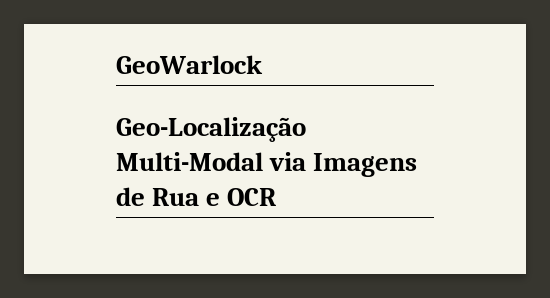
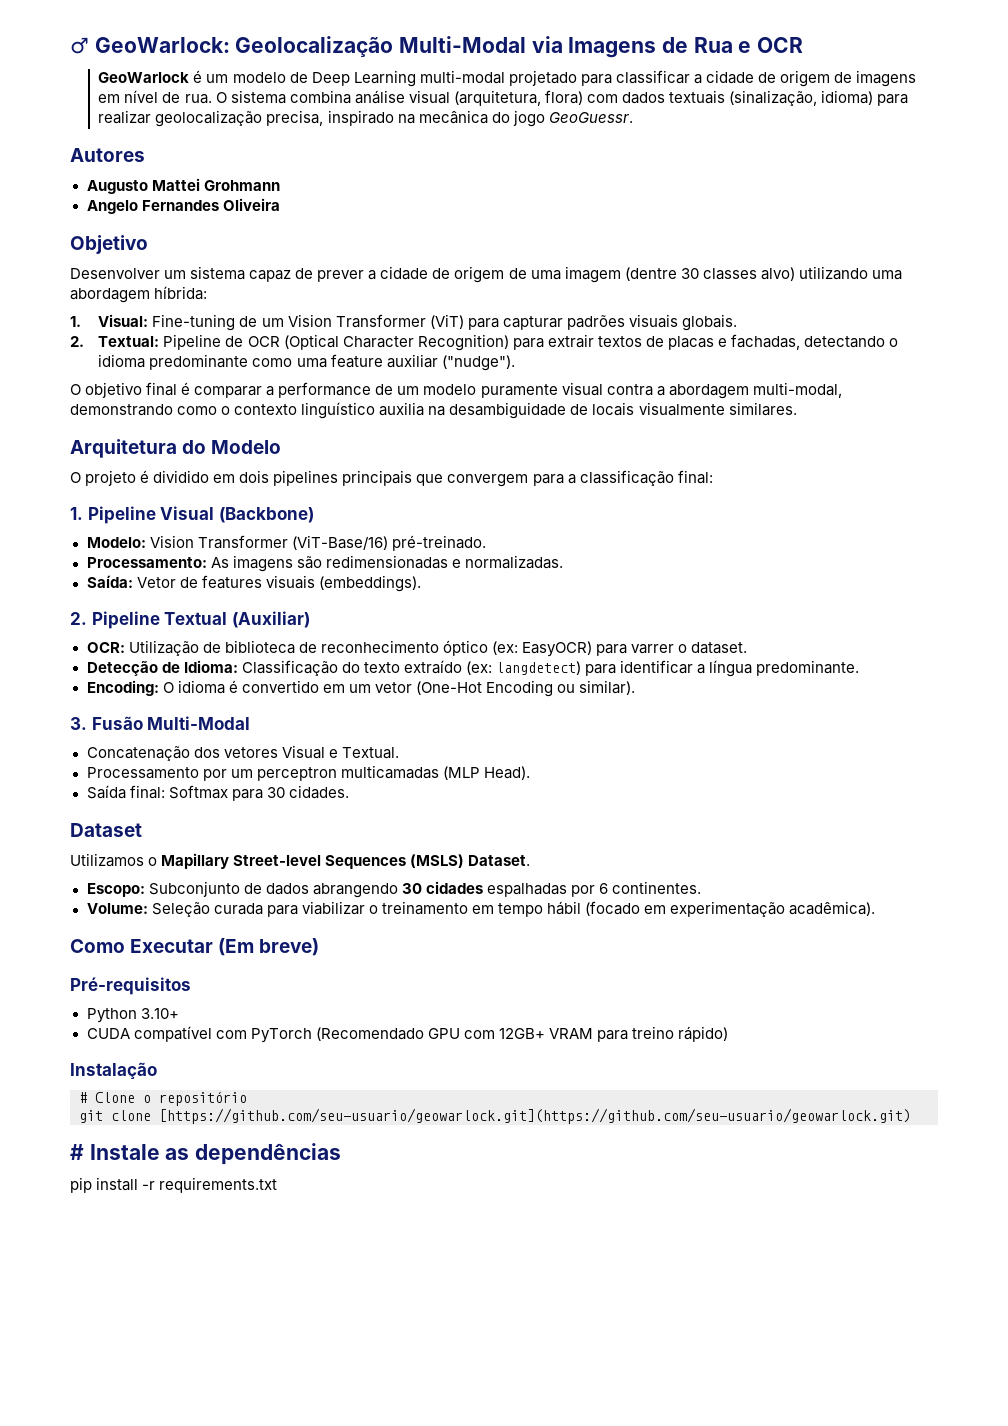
[116,55,263,74] [116,117,306,142] GeoWarlock // Geo-Localização -> [70,36,394,57] ♂ GeoWarlock: Geolocalização
(278, 197) none -> [98,70,917,87] [98,90,909,106] [98,110,633,127] [70,148,145,162] [86,178,280,194] [86,198,280,214] [70,235,148,254] [70,266,902,283] [70,286,208,303] [70,314,737,331] [70,334,899,351] [98,354,515,371] [70,382,842,399] [70,402,797,419] [70,439,282,458] [70,470,713,487] [70,506,314,524] [86,535,486,551] [86,555,563,572] [86,575,421,592] [70,611,310,629] [86,640,748,657] [86,660,860,677] [86,680,636,697] [70,716,251,730] [86,745,399,761] [86,765,530,781] [86,785,349,801] [70,823,142,837] [70,853,531,869] [86,881,701,898] [86,901,876,917] [70,938,320,956] [70,977,191,995] [86,1008,179,1023] [86,1026,729,1043] [70,1062,157,1079] [79,1091,247,1106] [79,1108,911,1124] [70,1143,342,1165] [70,1177,278,1193] // GeoWarlock é um modelo de Deep Learning multi-modal projetado para classificar a cidade de origem de imagens em nível de rua. O sistema combina análise visual (arquitetura, flora) com dados textuais (sinalização, idioma) para realizar geolocalização precisa, inspirado na mecânica do jogo GeoGuessr. // Autores // Augusto Mattei Grohmann // Angelo Fernandes Oliveira // Objetivo // Desenvolver um sistema capaz de prever a cidade de origem de uma imagem (dentre 30 classes alvo) utilizando uma abordagem híbrida: // 1. Visual: Fine-tuning de um Vision Transformer (ViT) para capturar padrões visuais globais. // 2. Textual: Pipeline de OCR (Optical Character Recognition) para extrair textos de placas e fachadas, detectando o idioma predominante como uma feature auxiliar ("nudge"). // O objetivo final é comparar a performance de um modelo puramente visual contra a abordagem multi-modal, demonstrando como o contexto linguístico auxilia na desambiguidade de locais visualmente similares. // Arquitetura do Modelo // O projeto é dividido em dois pipelines principais que convergem para a classificação final: // 1. Pipeline Visual (Backbone) // Modelo: Vision Transformer (ViT-Base/16) pré-treinado. // Processamento: As imagens são redimensionadas e normalizadas. // Saída: Vetor de features visuais (embeddings). // 2. Pipeline Textual (Auxiliar) // OCR: Utilização de biblioteca de reconhecimento óptico (ex: EasyOCR) para varrer o dataset. // Detecção de Idioma: Classificação do texto extraído (ex: langdetect) para identificar a língua predominante. // Encoding: O idioma é convertido em um vetor (One-Hot Encoding ou similar). // 3. Fusão Multi-Modal // Concatenação dos vetores Visual e Textual. // Processamento por um perceptron multicamadas (MLP Head). // Saída final: Softmax para 30 cidades. // Dataset // Utilizamos o Mapillary Street-level Sequences (MSLS) Dataset. // Escopo: Subconjunto de dados abrangendo 30 cidades espalhadas por 6 continentes. // Volume: Seleção curada para viabilizar o treinamento em tempo hábil (focado em experimentação acadêmica). // Como Executar (Em breve) // Pré-requisitos // Python 3.10+ // CUDA compatível com PyTorch (Recomendado GPU com 12GB+ VRAM para treino rápido) // Instalação // # Clone o repositório // git clone [https://github.com/seu-usuario/geowarlock.git](https://github.com/seu-usuario/geowarlock.git) // # Instale as dependências // pip install -r requirements.txt

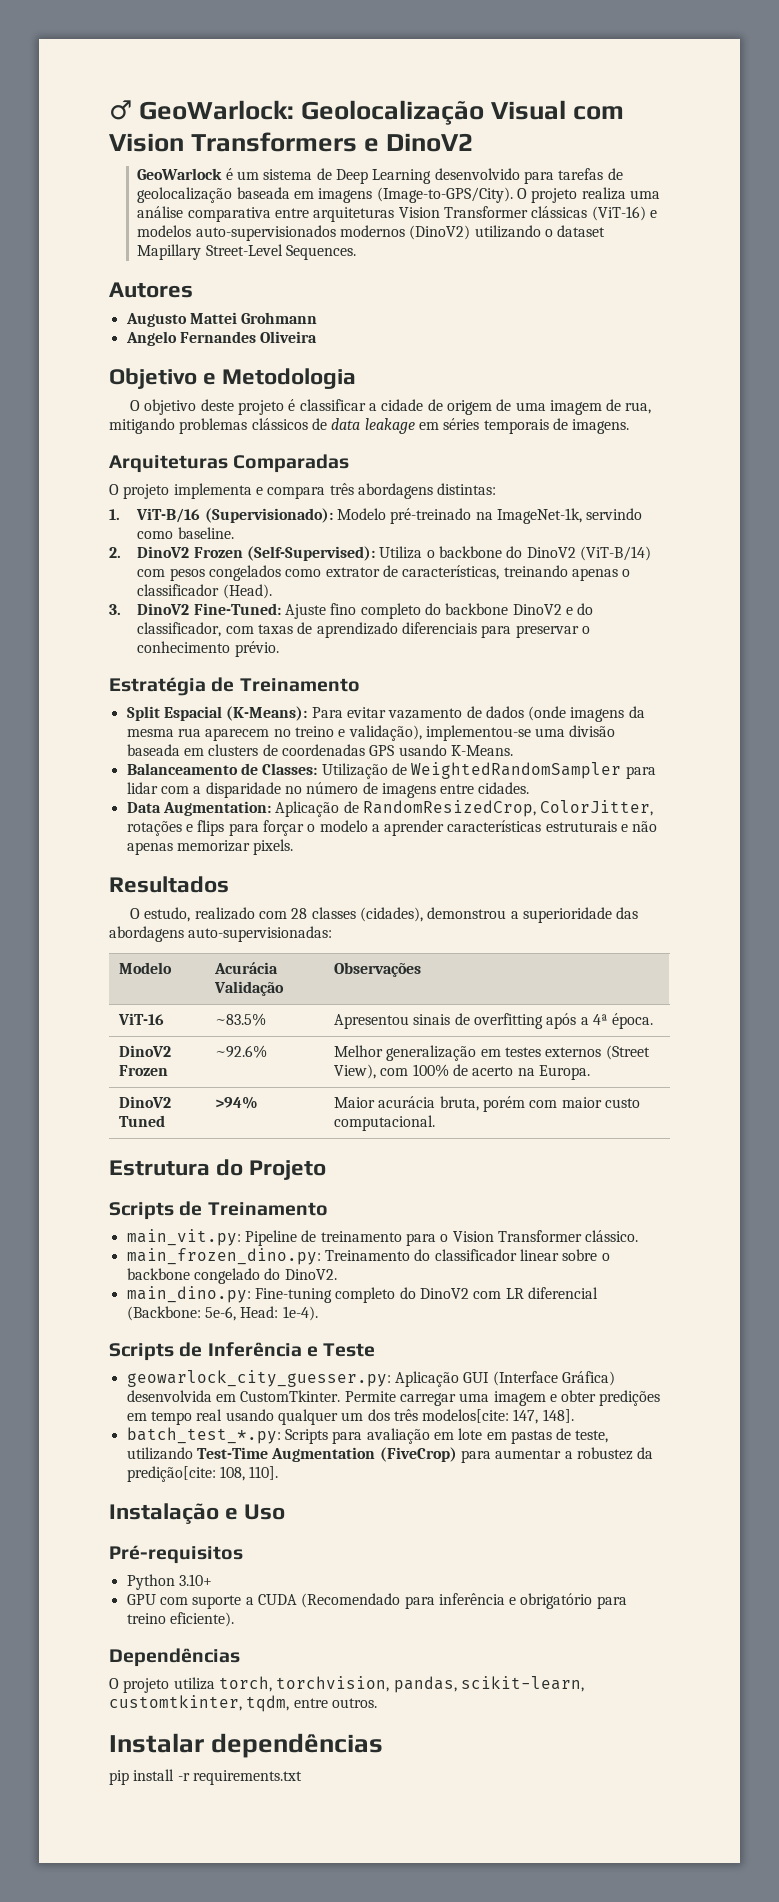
[399,36,804,58] Multi-Modal via Imagens de Rua e OCR -> [491,100,625,120] [109,132,474,152] Visual com Vision Transformers e DinoV2
[232,72,286,83] modelo -> [263,169,313,180] sistema
[419,70,917,87] [98,90,909,106] [98,110,633,127] multi-modal projetado para classificar a cidade de origem de imagens em nível de rua. O sistema combina análise visual (arquitetura, flora) com dados textuais (sinalização, idioma) para realizar geolocalização precisa, inspirado na mecânica do jogo GeoGuessr. -> [434,168,623,184] [137,187,660,203] [137,206,657,222] [137,225,606,241] [137,244,357,260] desenvolvido para tarefas de geolocalização baseada em imagens (Image-to-GPS/City). O projeto realiza uma análise comparativa entre arquiteturas Vision Transformer clássicas (ViT-16) e modelos auto-supervisionados modernos (DinoV2) utilizando o dataset Mapillary Street-Level Sequences.
[70,266,365,282] // Desenvolver um sistema capaz de prever -> [203,368,357,389] [130,399,366,415] e Metodologia // O objetivo deste projeto é classificar
[624,266,902,281] [70,286,208,303] [70,314,737,331] [70,334,899,351] [98,354,515,371] [70,382,842,399] [70,402,797,419] [70,439,282,458] [70,470,713,487] [70,506,314,524] [86,535,486,551] [86,555,563,572] [86,575,421,592] [70,611,310,629] [86,640,748,657] [86,660,860,677] [86,680,636,697] [70,716,251,730] [86,745,399,761] [86,765,530,781] [86,785,349,801] [70,823,142,837] [70,853,531,869] [86,881,701,898] [86,901,876,917] [70,938,320,956] [70,977,191,995] [86,1008,179,1023] [86,1026,729,1043] [70,1062,157,1079] [79,1091,247,1106] [79,1108,911,1124] [70,1144,190,1160] (dentre 30 classes alvo) utilizando uma abordagem híbrida: // 1. Visual: Fine-tuning de um Vision Transformer (ViT) para capturar padrões visuais globais. // 2. Textual: Pipeline de OCR (Optical Character Recognition) para extrair textos de placas e fachadas, detectando o idioma predominante como uma feature auxiliar ("nudge"). // O objetivo final é comparar a performance de um modelo puramente visual contra a abordagem multi-modal, demonstrando como o contexto linguístico auxilia na desambiguidade de locais visualmente similares. // Arquitetura do Modelo // O projeto é dividido em dois pipelines principais que convergem para a classificação final: // 1. Pipeline Visual (Backbone) // Modelo: Vision Transformer (ViT-Base/16) pré-treinado. // Processamento: As imagens são redimensionadas e normalizadas. // Saída: Vetor de features visuais (embeddings). // 2. Pipeline Textual (Auxiliar) // OCR: Utilização de biblioteca de reconhecimento óptico (ex: EasyOCR) para varrer o dataset. // Detecção de Idioma: Classificação do texto extraído (ex: langdetect) para identificar a língua predominante. // Encoding: O idioma é convertido em um vetor (One-Hot Encoding ou similar). // 3. Fusão Multi-Modal // Concatenação dos vetores Visual e Textual. // Processamento por um perceptron multicamadas (MLP Head). // Saída final: Softmax para 30 cidades. // Dataset // Utilizamos o Mapillary Street-level Sequences (MSLS) Dataset. // Escopo: Subconjunto de dados abrangendo 30 cidades espalhadas por 6 continentes. // Volume: Seleção curada para viabilizar o treinamento em tempo hábil (focado em experimentação acadêmica). // Como Executar (Em breve) // Pré-requisitos // Python 3.10+ // CUDA compatível com PyTorch (Recomendado GPU com 12GB+ VRAM para treino rápido) // Instalação // # Clone o repositório // git clone [https://github.com/seu-usuario/geowarlock.git](https://github.com/seu-usuario/geowarlock.git) // # Instale as -> [606,399,652,414] [109,418,630,434] [109,454,350,473] [109,483,497,499] [109,508,643,524] [137,527,234,539] [109,546,651,561] [137,565,631,581] [137,584,272,599] [109,603,594,619] [137,622,590,638] [137,641,279,657] [109,677,360,696] [126,706,645,722] [126,725,616,741] [126,744,513,756] [126,762,656,779] [126,782,530,798] [126,800,654,817] [126,820,658,836] [126,839,294,855] [109,876,229,893] [130,907,639,923] [109,926,333,942] [119,962,173,974] [214,962,279,974] [214,981,285,996] [334,962,422,977] [118,1013,165,1025] [215,1013,267,1026] [334,1013,654,1029] [119,1045,172,1057] [119,1065,169,1076] [215,1045,268,1058] [334,1045,650,1061] [334,1064,591,1080] [119,1096,172,1108] [119,1115,166,1127] [215,1096,259,1109] [334,1096,641,1112] [334,1115,436,1131] [109,1159,327,1180] [109,1201,328,1220] [126,1229,639,1246] [126,1248,610,1265] [126,1268,337,1284] [126,1286,598,1303] [126,1306,318,1321] [109,1342,376,1361] [126,1370,615,1387] [126,1390,661,1406] [126,1409,574,1425] [126,1427,609,1444] [126,1447,654,1463] [126,1466,279,1482] [109,1503,286,1524] [109,1545,243,1564] [126,1574,212,1590] [126,1593,627,1609] [126,1612,234,1627] [109,1648,240,1667] [109,1676,584,1693] [109,1695,377,1712] [109,1733,204,1753] de rua, mitigando problemas clássicos de data leakage em séries temporais de imagens. // Arquiteturas Comparadas // O projeto implementa e compara três abordagens distintas: // 1. ViT-B/16 (Supervisionado): Modelo pré-treinado na ImageNet-1k, servindo como baseline. // 2. DinoV2 Frozen (Self-Supervised): Utiliza o backbone do DinoV2 (ViT-B/14) com pesos congelados como extrator de características, treinando apenas o classificador (Head). // 3. DinoV2 Fine-Tuned: Ajuste fino completo do backbone DinoV2 e do classificador, com taxas de aprendizado diferenciais para preservar o conhecimento prévio. // Estratégia de Treinamento // Split Espacial (K-Means): Para evitar vazamento de dados (onde imagens da mesma rua aparecem no treino e validação), implementou-se uma divisão baseada em clusters de coordenadas GPS usando K-Means. // Balanceamento de Classes: Utilização de WeightedRandomSampler para lidar com a disparidade no número de imagens entre cidades. // Data Augmentation: Aplicação de RandomResizedCrop, ColorJitter, rotações e flips para forçar o modelo a aprender características estruturais e não apenas memorizar pixels. // Resultados // O estudo, realizado com 28 classes (cidades), demonstrou a superioridade das abordagens auto-supervisionadas: // Modelo | Acurácia Validação | Observações // ViT-16 | ~83.5% | Apresentou sinais de overfitting após a 4ª época. // DinoV2 Frozen | ~92.6% | Melhor generalização em testes externos (Street View), com 100% de acerto na Europa. // DinoV2 Tuned | >94% | Maior acurácia bruta, porém com maior custo computacional. // Estrutura do Projeto // Scripts de Treinamento // main_vit.py: Pipeline de treinamento para o Vision Transformer clássico. // main_frozen_dino.py: Treinamento do classificador linear sobre o backbone congelado do DinoV2. // main_dino.py: Fine-tuning completo do DinoV2 com LR diferencial (Backbone: 5e-6, Head: 1e-4). // Scripts de Inferência e Teste // geowarlock_city_guesser.py: Aplicação GUI (Interface Gráfica) desenvolvida em CustomTkinter. Permite carregar uma imagem e obter predições em tempo real usando qualquer um dos três modelos[cite: 147, 148]. // batch_test_*.py: Scripts para avaliação em lote em pastas de teste, utilizando Test-Time Augmentation (FiveCrop) para aumentar a robustez da predição[cite: 108, 110]. // Instalação e Uso // Pré-requisitos // Python 3.10+ // GPU com suporte a CUDA (Recomendado para inferência e obrigatório para treino eficiente). // Dependências // O projeto utiliza torch, torchvision, pandas, scikit-learn, customtkinter, tqdm, entre outros. // Instalar

